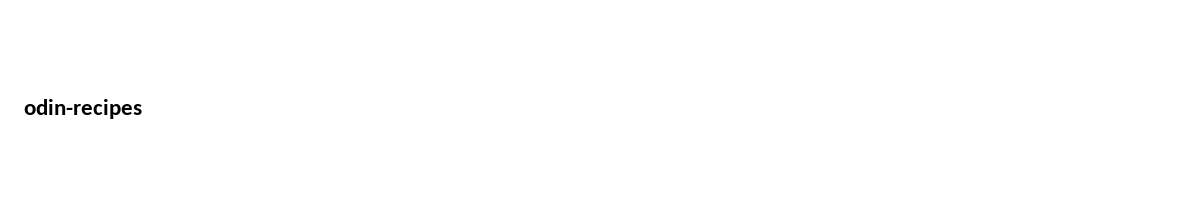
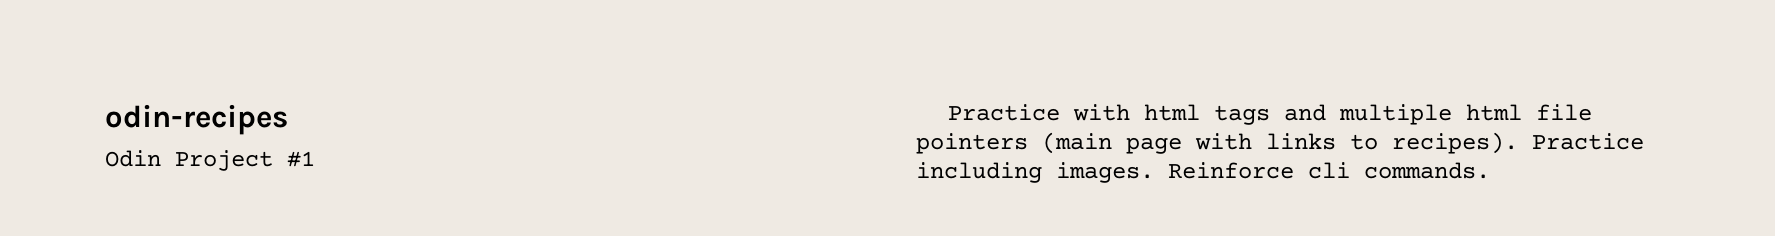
(142, 109) none -> [105,150,315,171] [948,104,1593,125] [916,132,1644,154] [916,162,1490,183] // Odin Project #1 // Practice with html tags and multiple html file pointers (main page with links to recipes). Practice including images. Reinforce cli commands.

